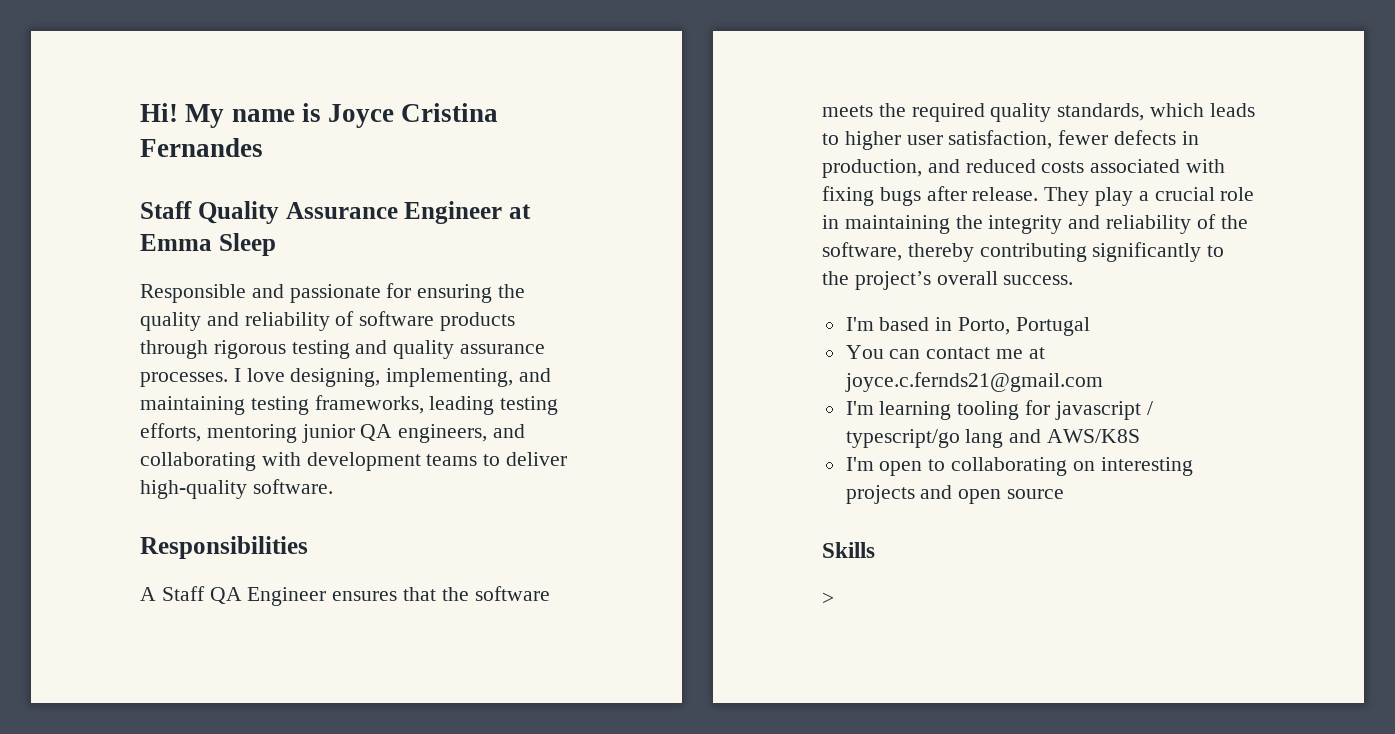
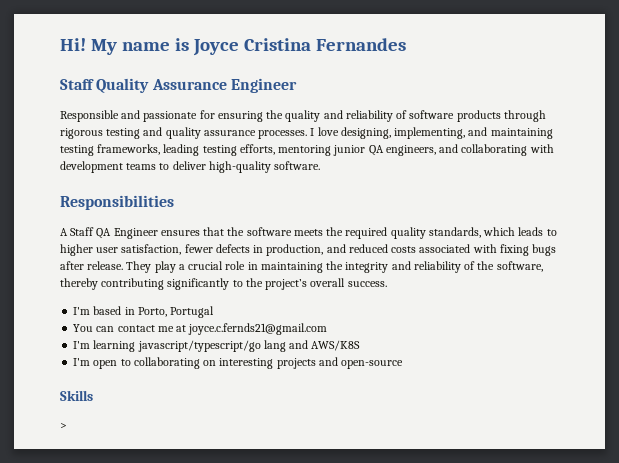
[509,204,531,219] [140,233,276,256] at Emma Sleep -> (297, 85) none
[957,400,1153,420] [845,429,960,448] tooling for javascript / typescript/go -> [137,340,261,352] javascript/typescript/go
[958,489,1065,504] open source -> [341,360,404,369] open-source

